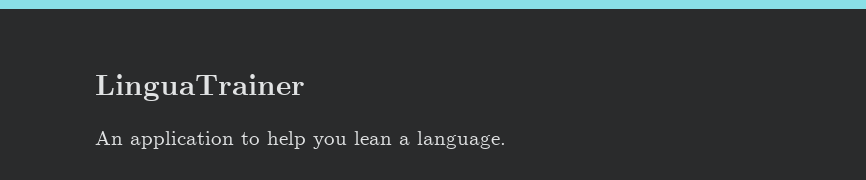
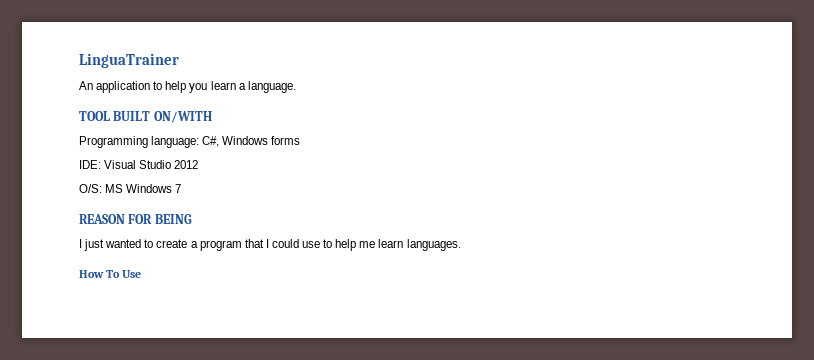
[354,131,392,145] lean -> [210,81,236,90] learn
(506, 140) none -> [79,111,212,123] [79,136,301,148] [79,160,199,169] [79,184,182,193] [79,214,192,224] [79,239,461,251] [79,270,142,278] // TOOL BUILT ON/WITH // Programming language: C#, Windows forms // IDE: Visual Studio 2012 // O/S: MS Windows 7 // REASON FOR BEING // I just wanted to create a program that I could use to help me learn languages. // How To Use

